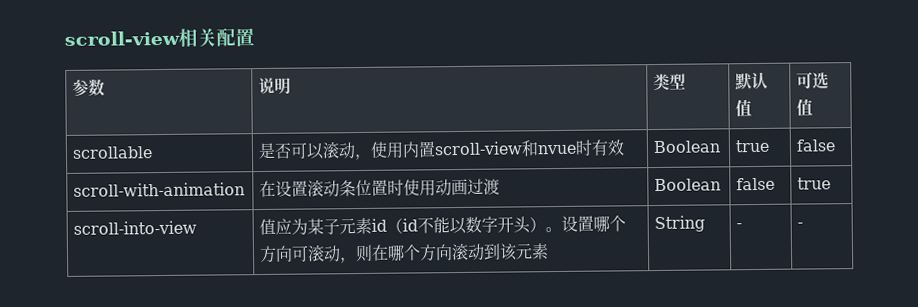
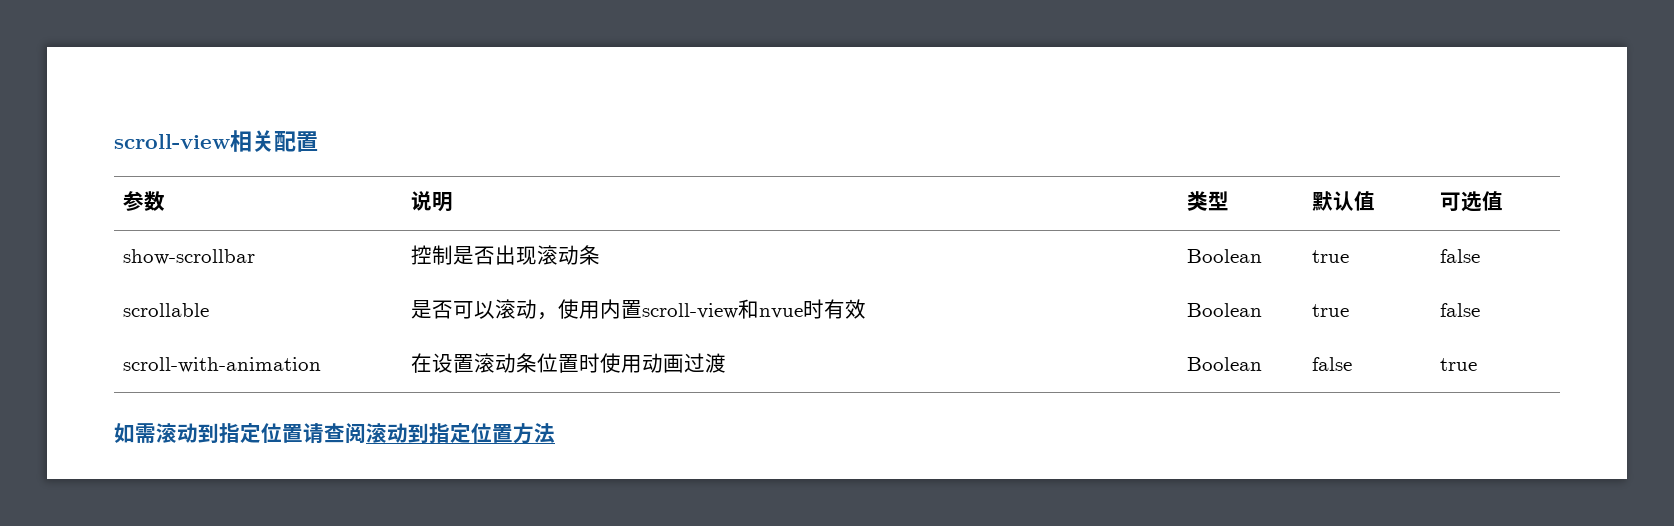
(814, 107) none -> [122,249,255,265] [410,245,600,265] [1186,249,1262,263] [1311,250,1349,263] [1439,249,1480,263] // show-scrollbar | 控制是否出现滚动条 | Boolean | true | false
[73,220,198,235] [259,215,627,236] [259,242,550,264] [654,215,706,233] [736,223,743,229] [797,222,804,228] // scroll-into-view | 值应为某子元素id（id不能以数字开头）。设置哪个方向可滚动，则在哪个方向滚动到该元素 | String | - | - -> [114,423,555,444] // 如需滚动到指定位置请查阅滚动到指定位置方法

